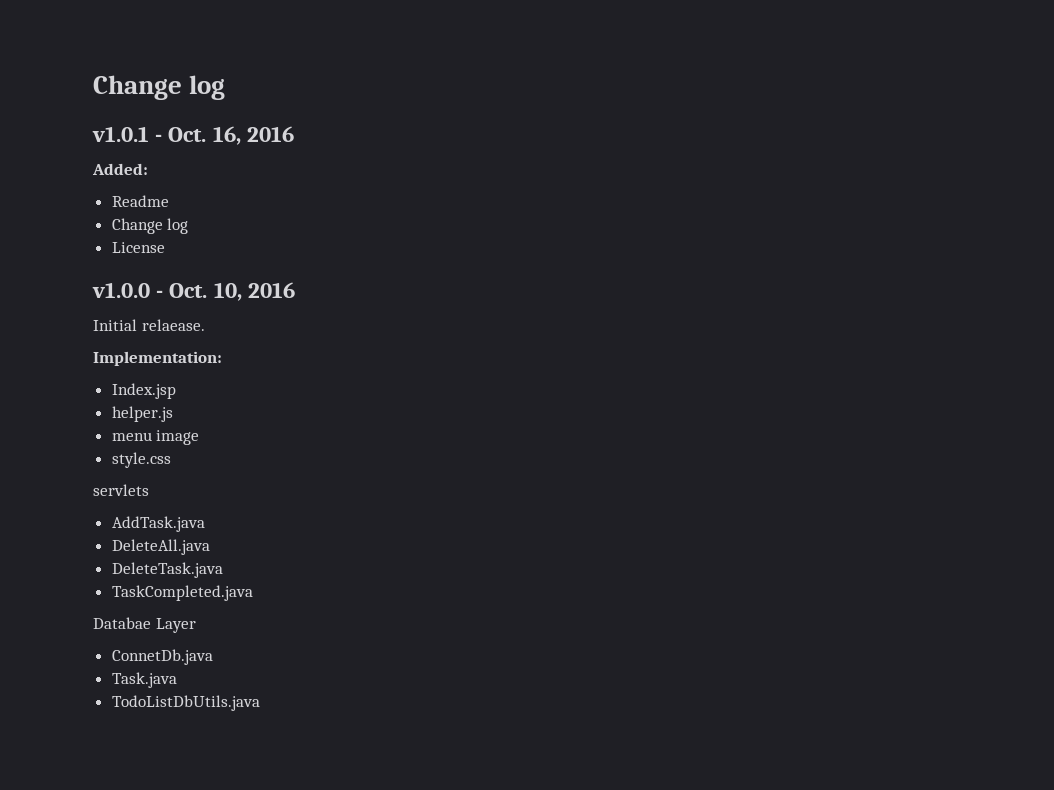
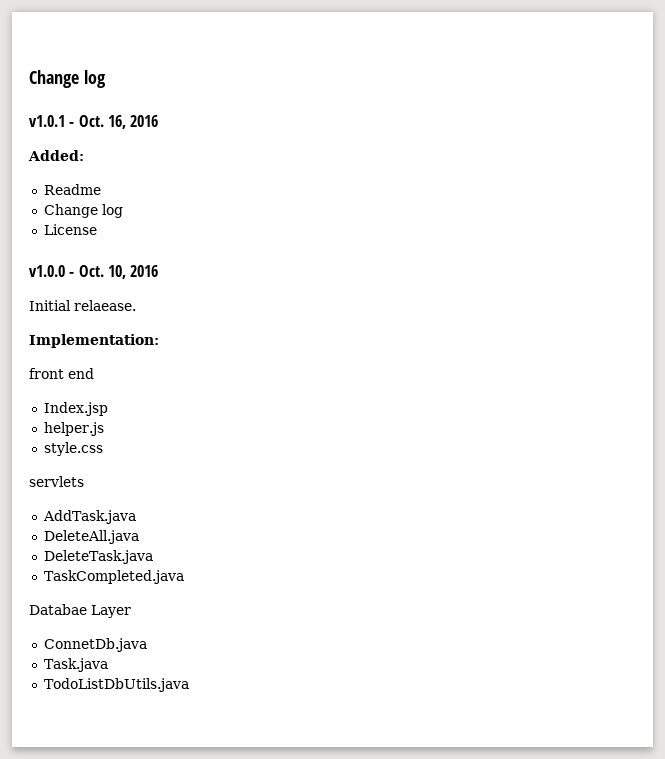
(222, 358) none -> [29,368,94,379] // front end
[111,430,200,445] // menu image -> (104, 429) none

